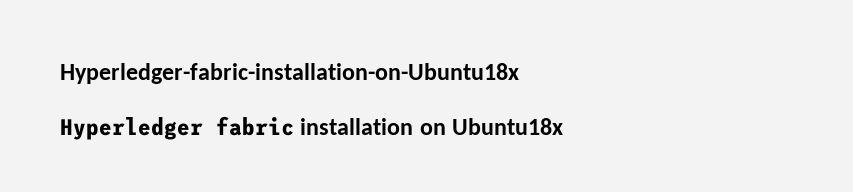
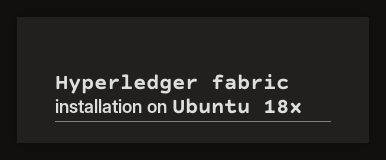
[60,63,519,84] Hyperledger-fabric-installation-on-Ubuntu18x // -> (55, 84) none
[452,118,564,135] Ubuntu18x -> [171,98,302,114] Ubuntu 18x

